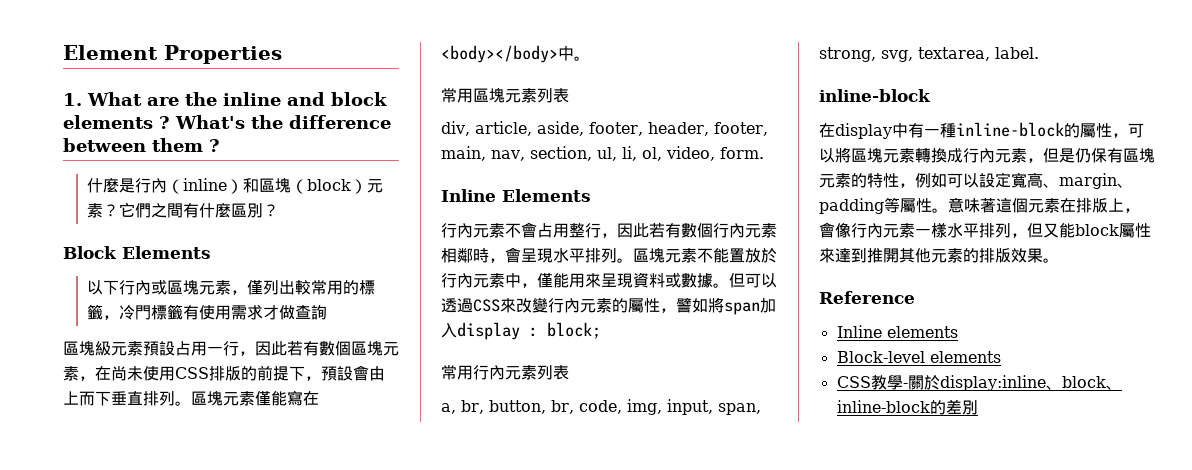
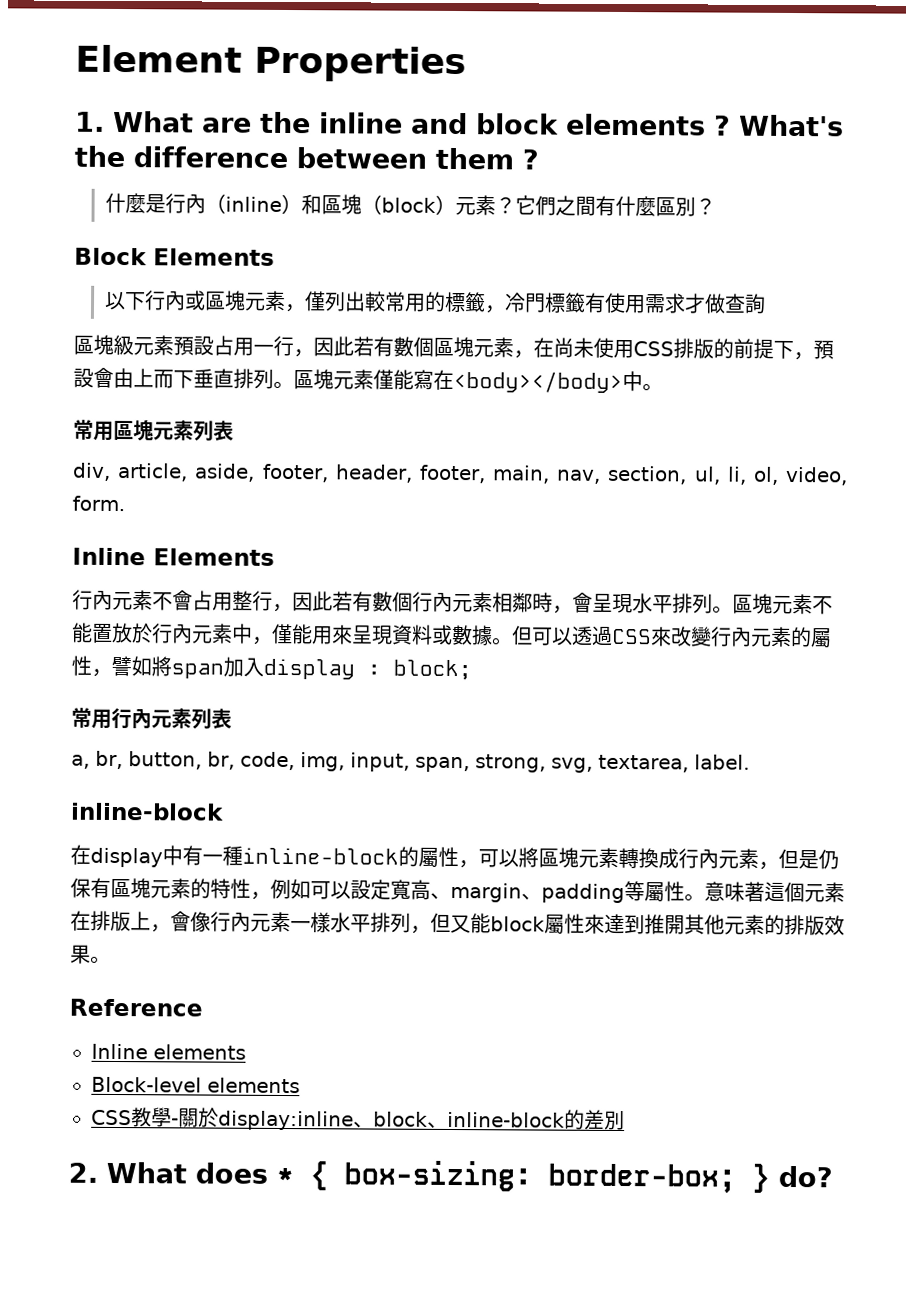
(978, 407) none -> [68,1160,833,1194] // 2. What does * { box-sizing: border-box; } do?

